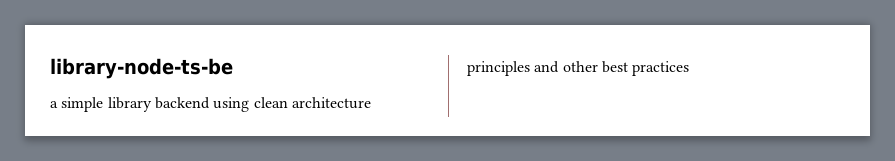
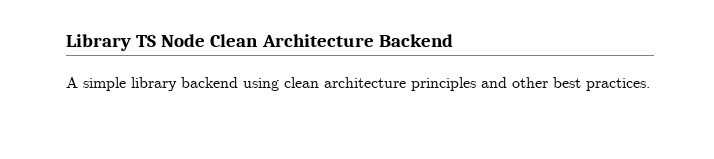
[50,58,233,79] [50,101,58,108] library-node-ts-be // a -> [66,34,453,51] [66,77,78,88] Library TS Node Clean Architecture Backend // A
[632,61,690,76] practices -> [586,78,650,91] practices.

